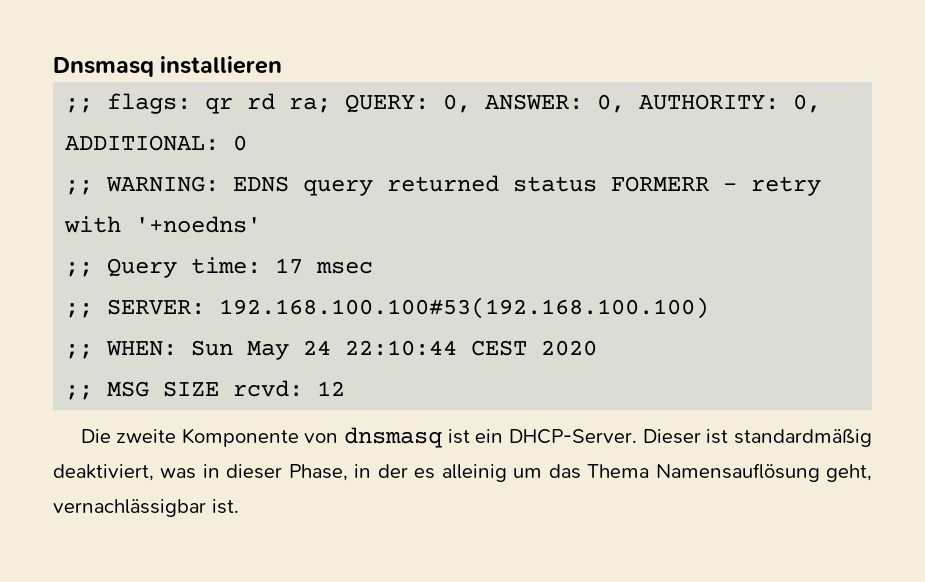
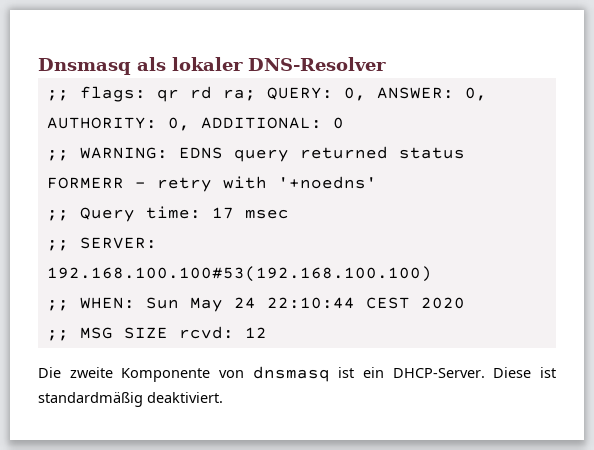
[160,56,283,74] installieren -> [137,57,386,71] als lokaler DNS-Resolver
[642,429,701,444] Dieser -> [493,367,532,378] Diese
[53,463,872,482] [53,499,239,517] deaktiviert, was in dieser Phase, in der es alleinig um das Thema Namensauflösung geht, vernachlässigbar ist. -> [147,392,223,403] deaktiviert.

